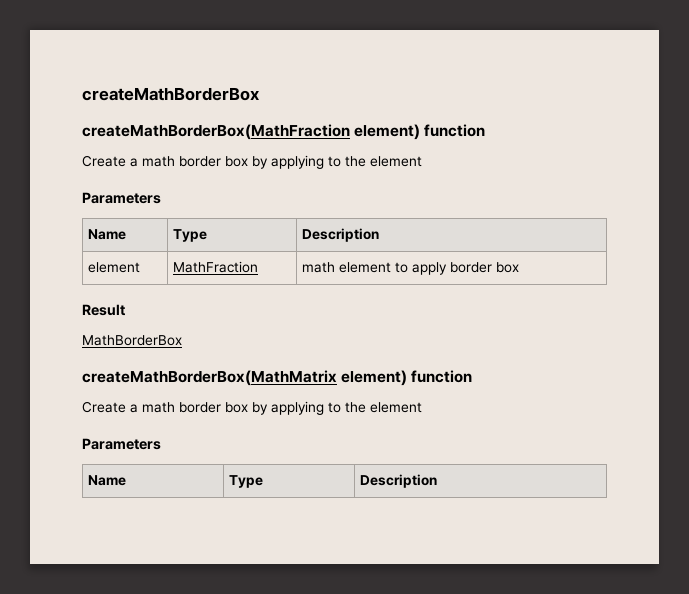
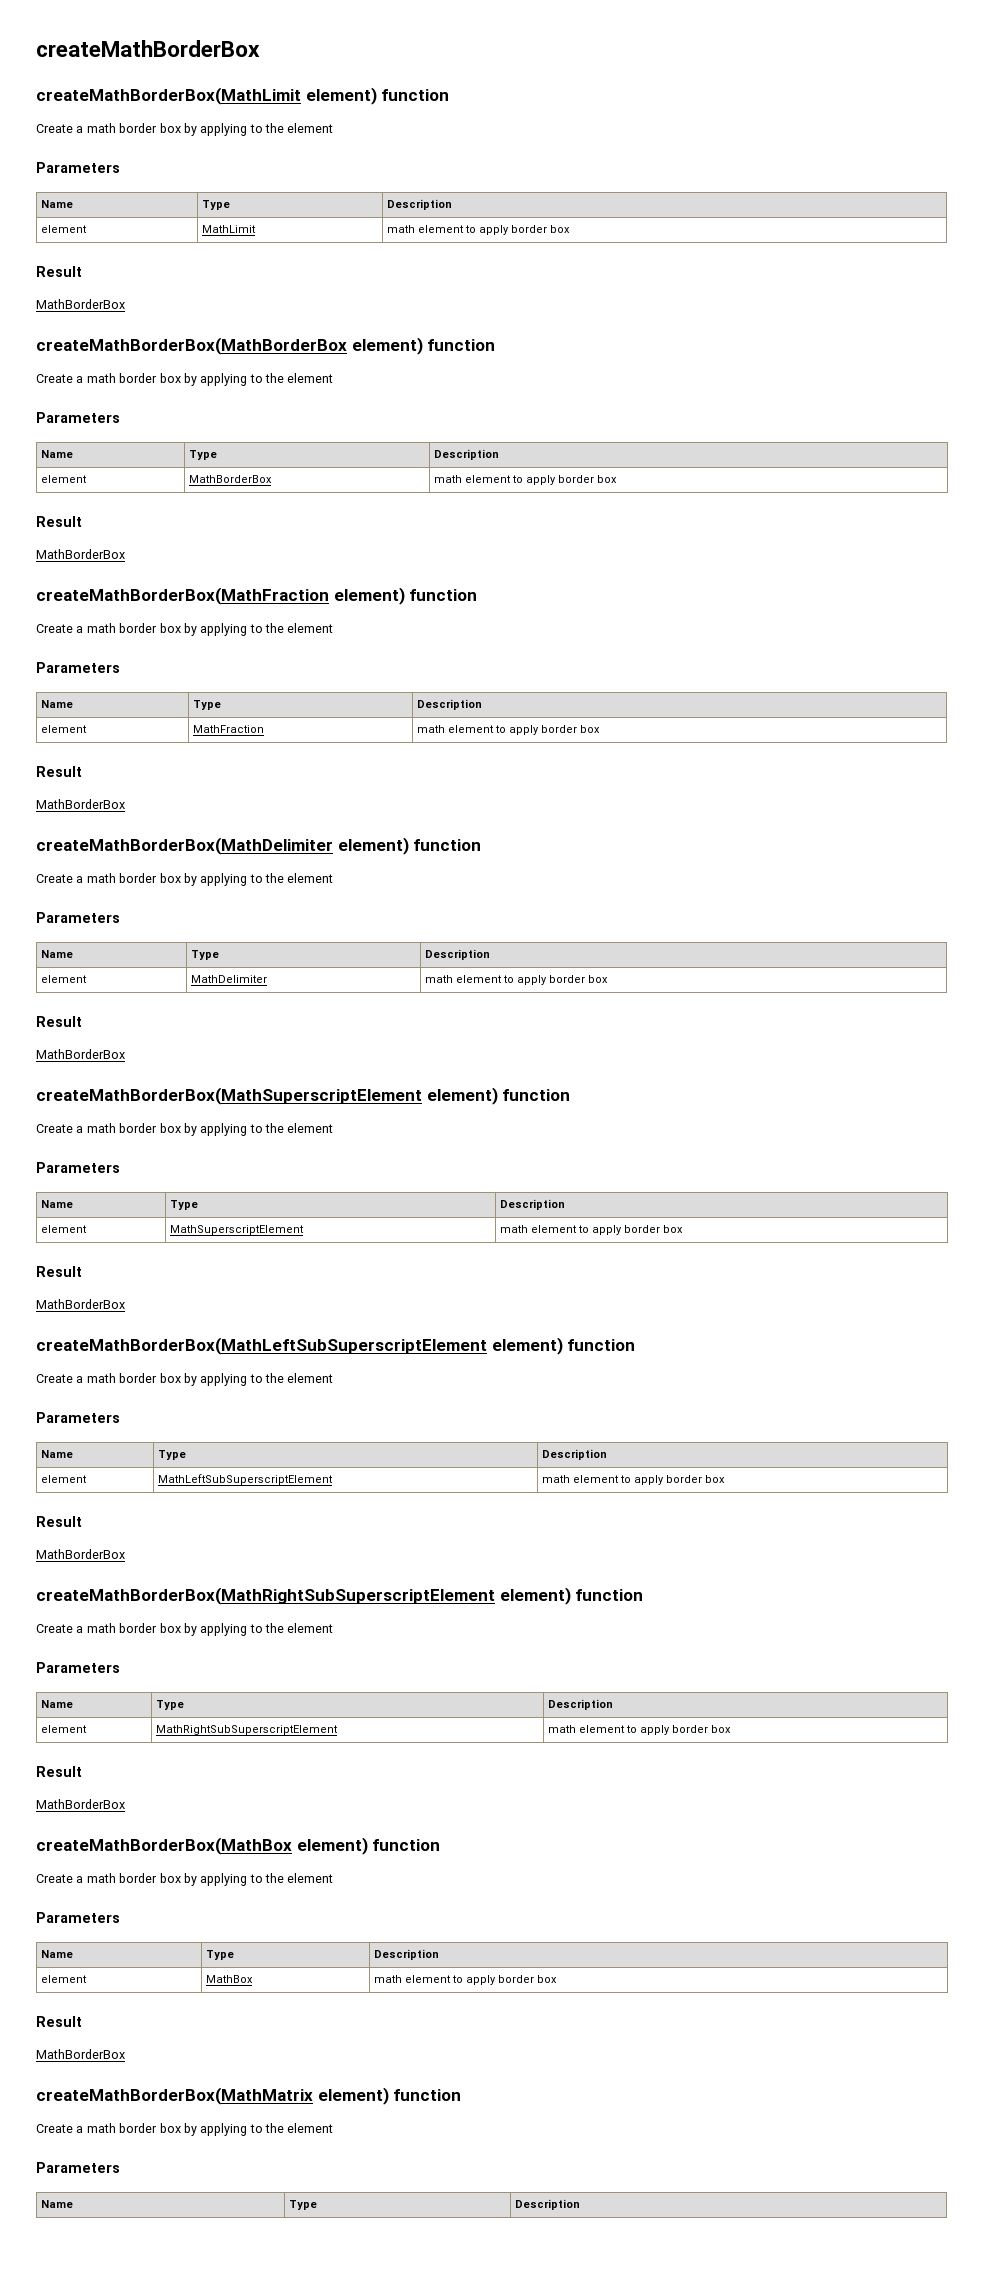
(259, 94) none -> [36,87,450,105] [36,123,334,136] [36,162,120,173] [41,200,74,208] [202,200,231,210] [387,199,453,210] [41,225,88,233] [202,225,257,233] [387,225,571,235] [36,266,82,277] [36,299,125,309] [36,337,496,355] [36,373,334,386] [36,412,120,423] [41,450,74,458] [189,450,218,460] [434,449,500,460] [41,475,88,483] [189,475,273,483] [434,475,618,485] [36,516,82,527] [36,549,125,559] // createMathBorderBox(MathLimit element) function // Create a math border box by applying to the element // Parameters // Name | Type | Description // element | MathLimit | math element to apply border box // Result // MathBorderBox // createMathBorderBox(MathBorderBox element) function // Create a math border box by applying to the element // Parameters // Name | Type | Description // element | MathBorderBox | math element to apply border box // Result // MathBorderBox
(182, 340) none -> [36,837,482,855] [36,873,334,886] [36,912,120,923] [41,950,74,958] [191,950,220,960] [425,949,491,960] [41,975,88,983] [191,975,268,983] [425,975,609,985] [36,1016,82,1027] [36,1049,125,1059] [36,1087,571,1105] [36,1123,334,1136] [36,1162,120,1173] [41,1200,74,1208] [170,1200,199,1210] [500,1199,566,1210] [41,1225,88,1233] [170,1225,305,1235] [500,1225,684,1235] [36,1266,82,1277] [36,1299,125,1309] [36,1337,636,1355] [36,1373,334,1386] [36,1412,120,1423] [41,1450,74,1458] [158,1450,187,1460] [542,1449,608,1460] [41,1475,88,1483] [158,1474,334,1485] [542,1475,726,1485] [36,1516,82,1527] [36,1549,125,1559] [36,1587,644,1605] [36,1623,334,1636] [36,1662,120,1673] [41,1700,74,1708] [156,1700,185,1710] [548,1699,614,1710] [41,1725,88,1733] [156,1725,339,1735] [548,1725,732,1735] [36,1766,82,1777] [36,1799,125,1809] [36,1837,441,1855] [36,1873,334,1886] [36,1912,120,1923] [41,1950,74,1958] [206,1950,235,1960] [374,1949,440,1960] [41,1975,88,1983] [206,1975,254,1983] [374,1975,558,1985] [36,2016,82,2027] [36,2049,125,2059] // createMathBorderBox(MathDelimiter element) function // Create a math border box by applying to the element // Parameters // Name | Type | Description // element | MathDelimiter | math element to apply border box // Result // MathBorderBox // createMathBorderBox(MathSuperscriptElement element) function // Create a math border box by applying to the element // Parameters // Name | Type | Description // element | MathSuperscriptElement | math element to apply border box // Result // MathBorderBox // createMathBorderBox(MathLeftSubSuperscriptElement element) function // Create a math border box by applying to the element // Parameters // Name | Type | Description // element | MathLeftSubSuperscriptElement | math element to apply border box // Result // MathBorderBox // createMathBorderBox(MathRightSubSuperscriptElement element) function // Create a math border box by applying to the element // Parameters // Name | Type | Description // element | MathRightSubSuperscriptElement | math element to apply border box // Result // MathBorderBox // createMathBorderBox(MathBox element) function // Create a math border box by applying to the element // Parameters // Name | Type | Description // element | MathBox | math element to apply border box // Result // MathBorderBox

